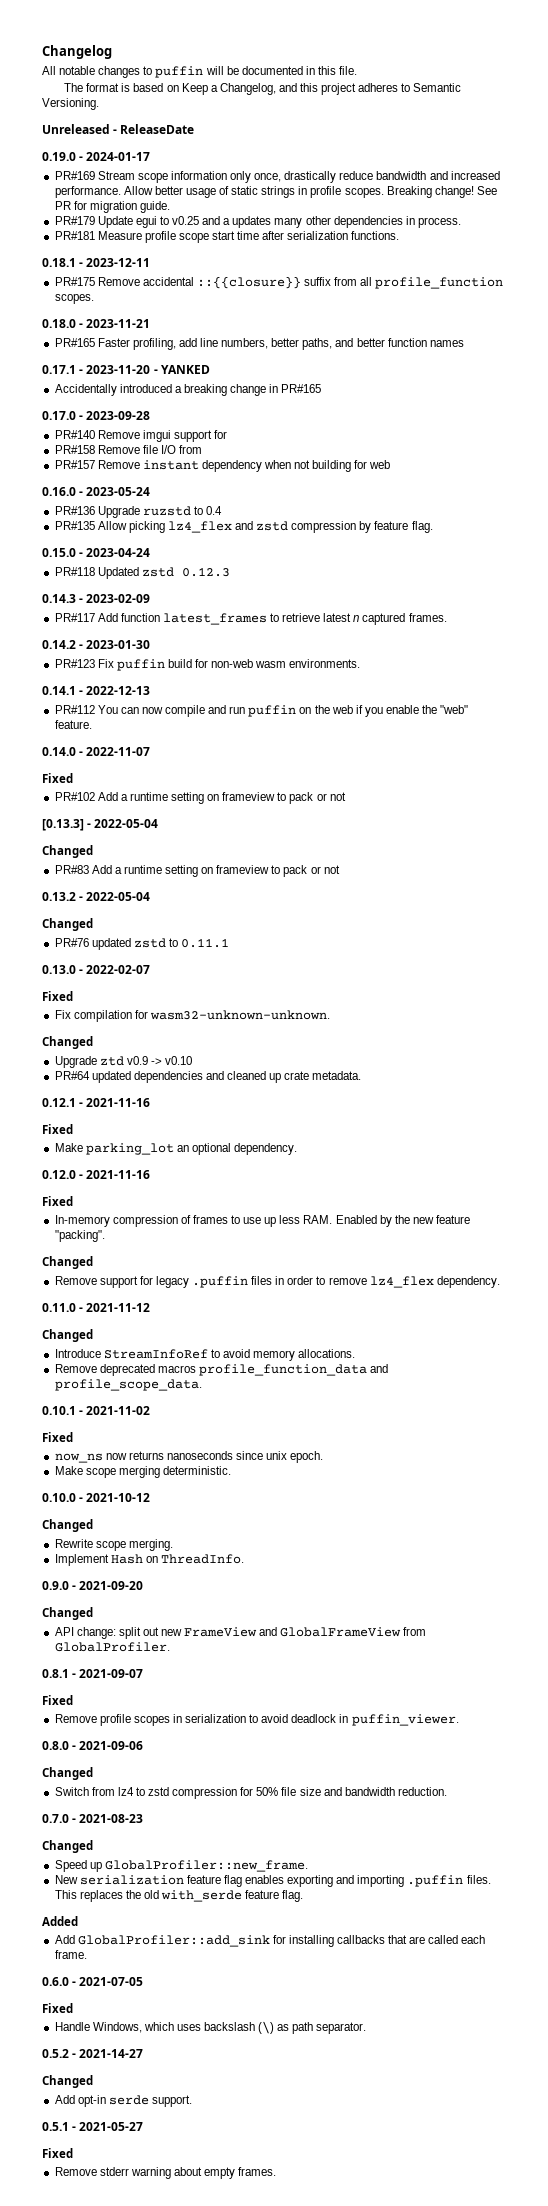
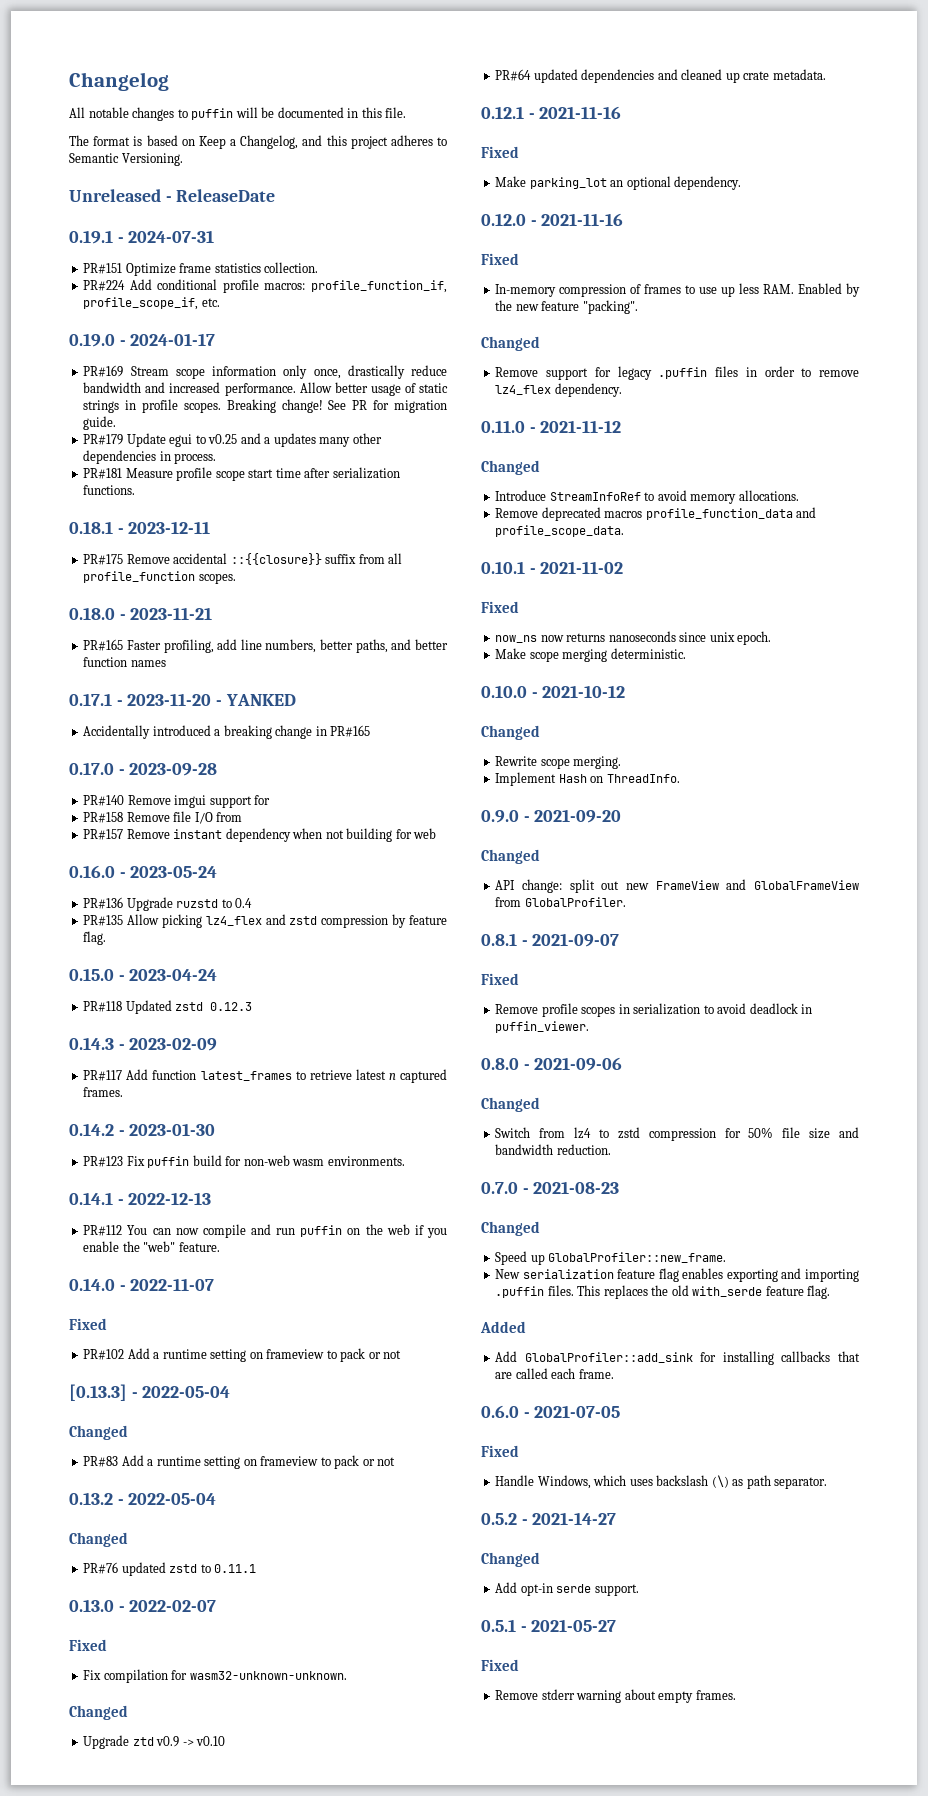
(195, 129) none -> [69,230,215,244] [83,262,319,276] [83,279,447,293] [83,297,220,310] // 0.19.1 - 2024-07-31 // PR#151 Optimize frame statistics collection. // PR#224 Add conditional profile macros: profile_function_if, profile_scope_if, etc.

